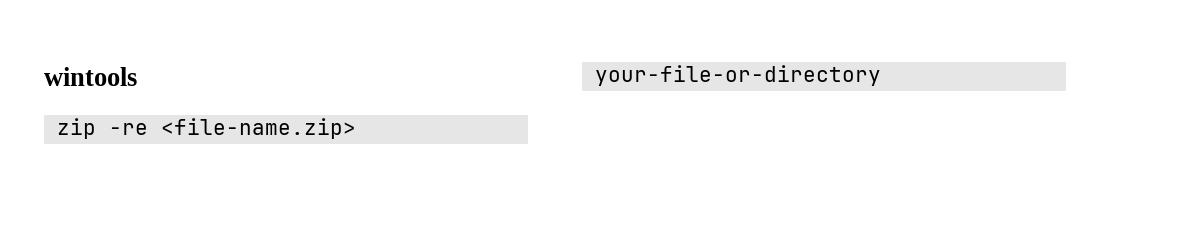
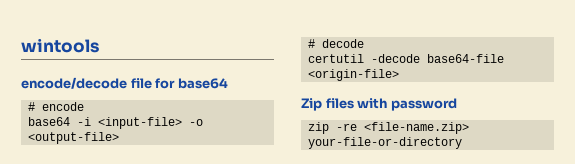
(137, 76) none -> [21,77,228,89] [27,102,84,111] [27,117,203,129] [27,132,119,144] [307,39,364,48] [307,54,504,63] [307,69,399,81] [301,98,457,111] // encode/decode file for base64 // # encode // base64 -i <input-file> -o <output-file> // # decode // certutil -decode base64-file <origin-file> // Zip files with password

